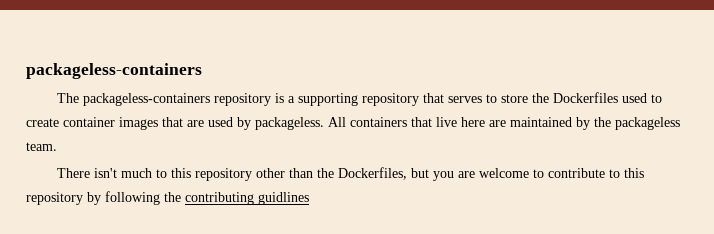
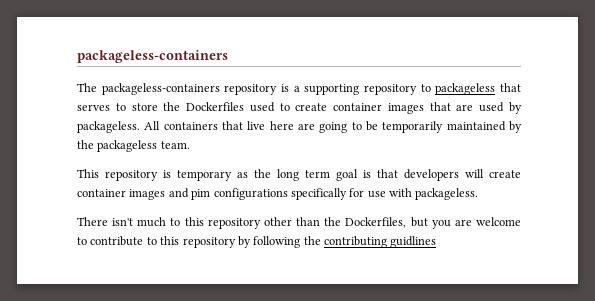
(420, 99) none -> [420,83,496,95] to packageless
(506, 123) none -> [319,121,444,133] going to be temporarily
(57, 146) none -> [77,169,521,181] [77,188,479,200] // This repository is temporary as the long term goal is that developers will create container images and pim configurations specifically for use with packageless.

